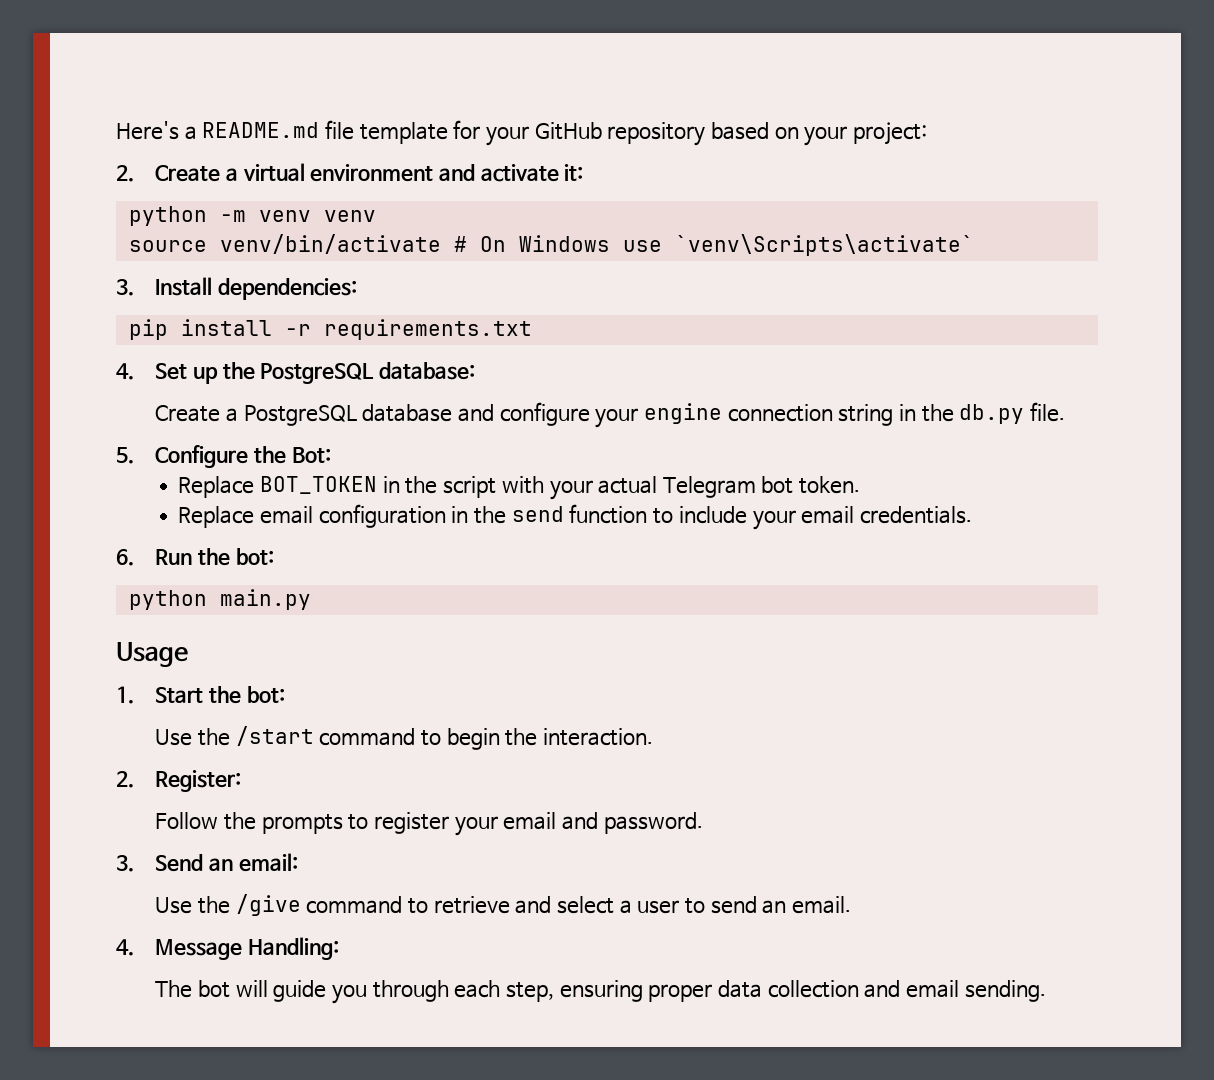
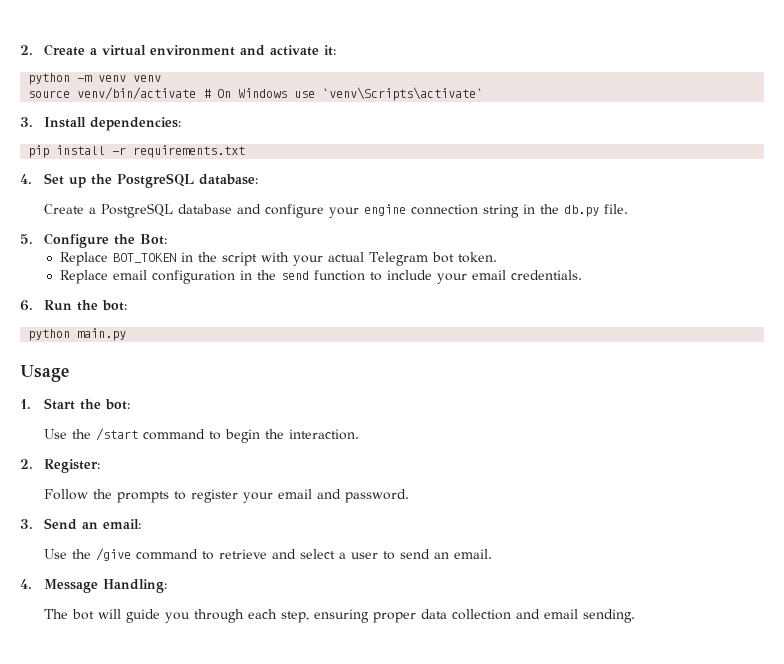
[116,120,927,146] Here's a README.md file template for your GitHub repository based on your project: // -> (20, 50) none

